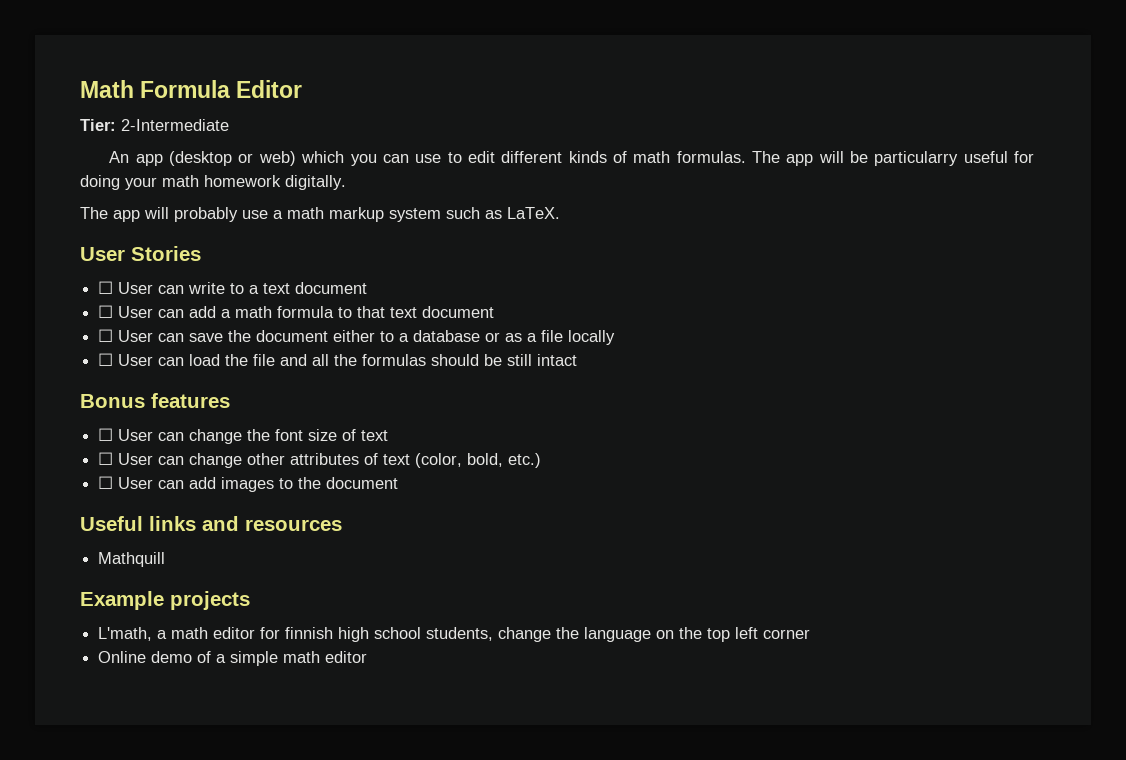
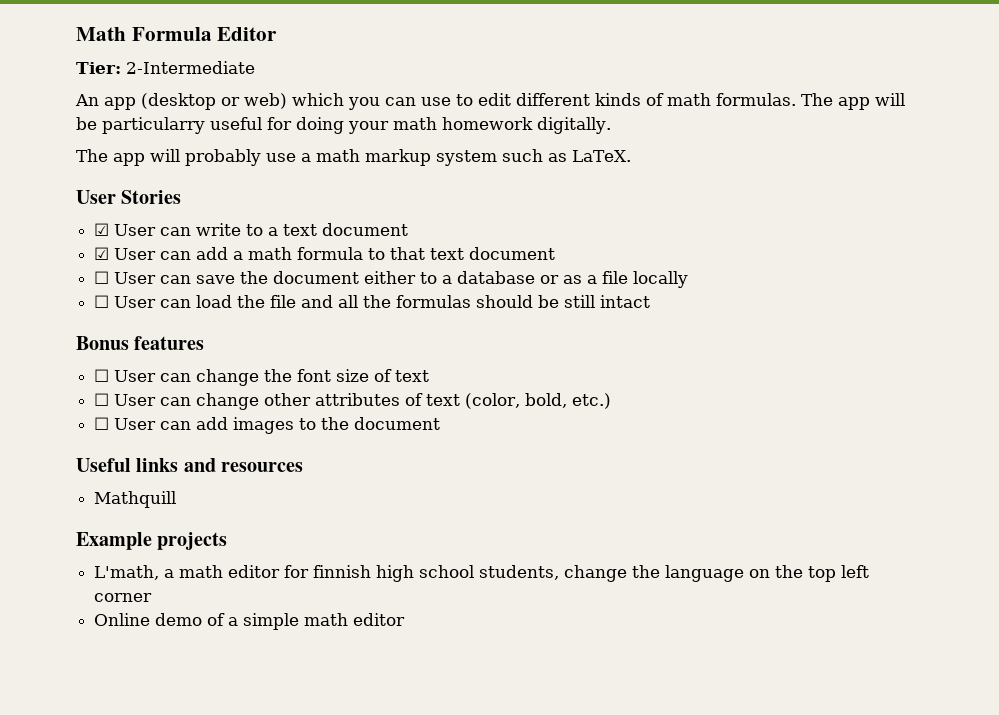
[98,281,114,294] ☐ -> [94,223,110,236] ☑
[98,305,114,318] ☐ -> [94,247,110,260] ☑

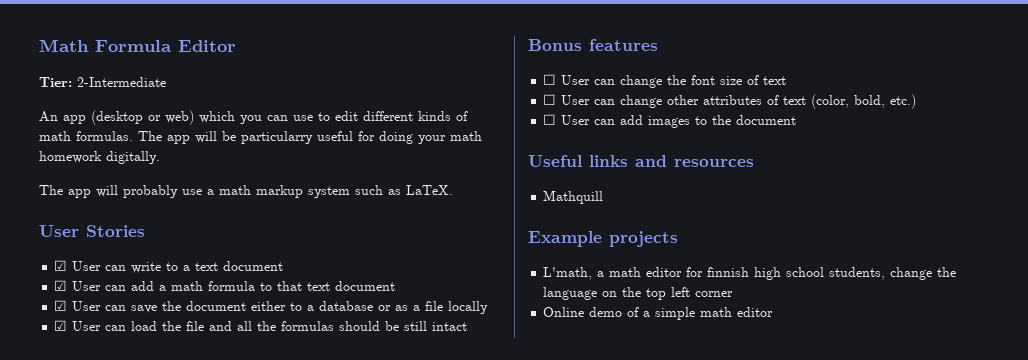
[94,271,110,284] ☐ -> [54,300,68,311] ☑
[94,295,110,308] ☐ -> [54,320,68,331] ☑

